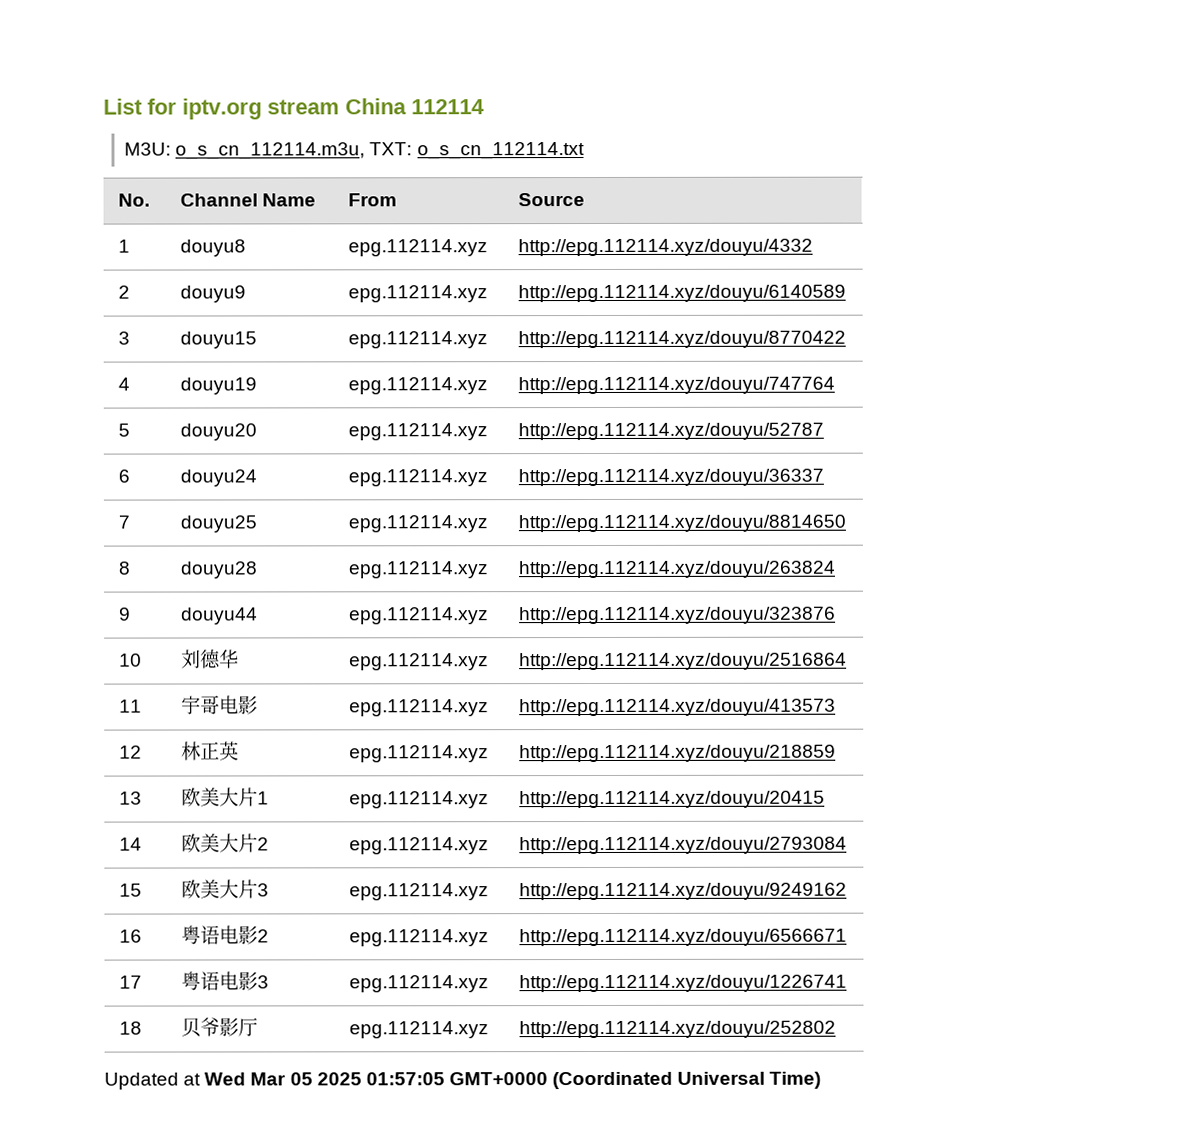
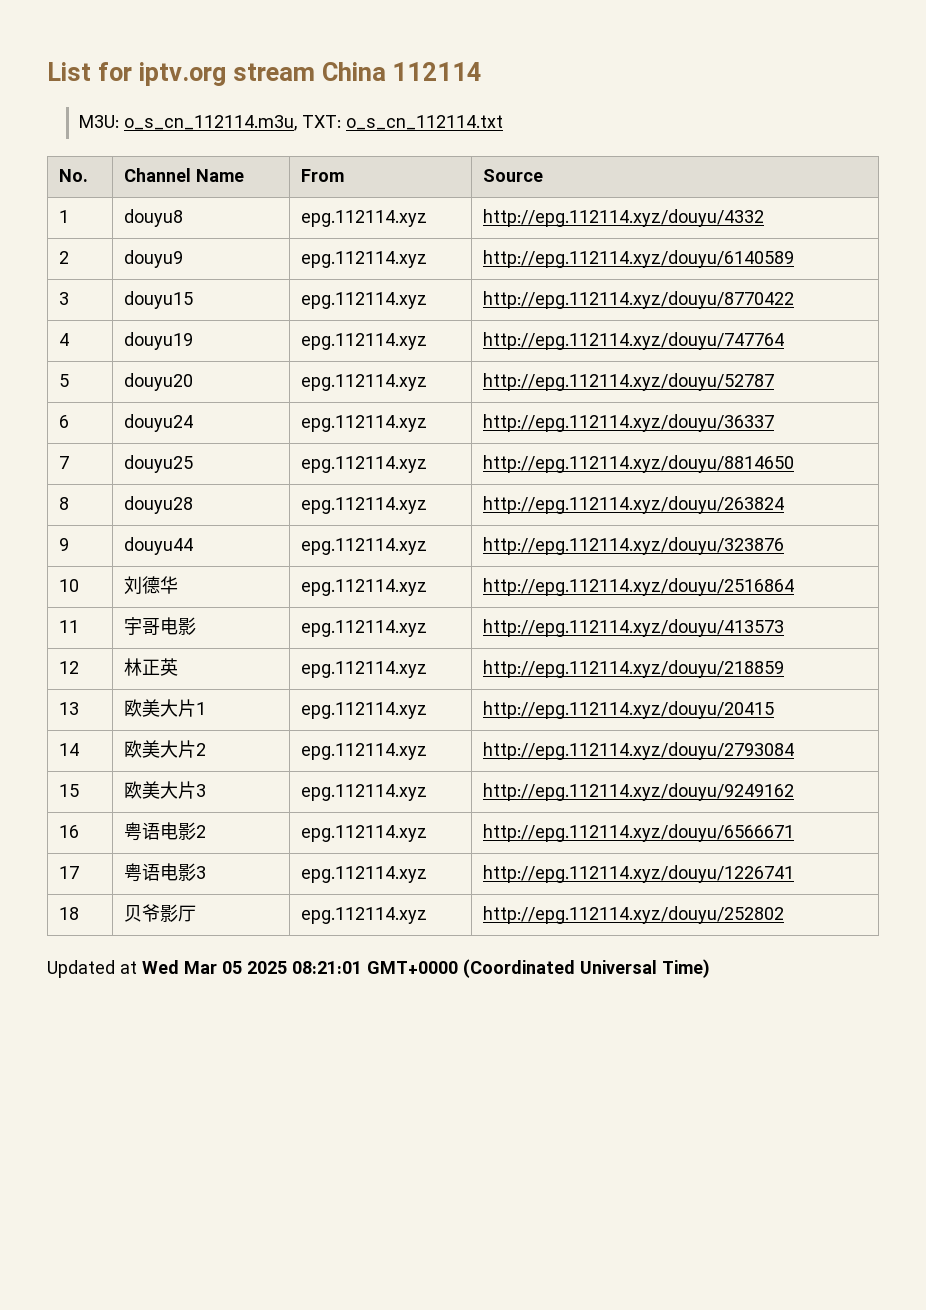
[365,1072,445,1086] 01:57:05 -> [292,961,362,974] 08:21:01

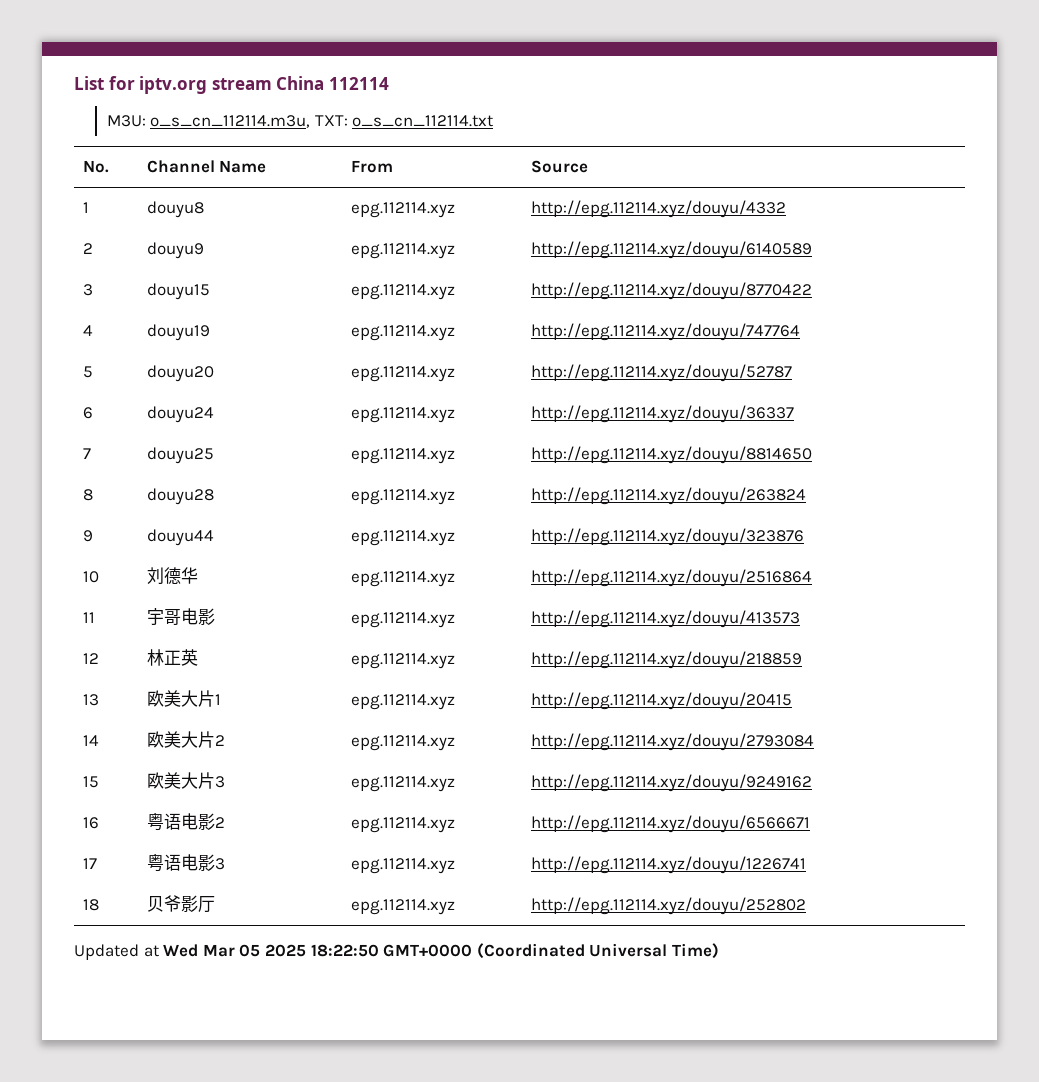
[292,961,362,974] 08:21:01 -> [310,944,379,957] 18:22:50

